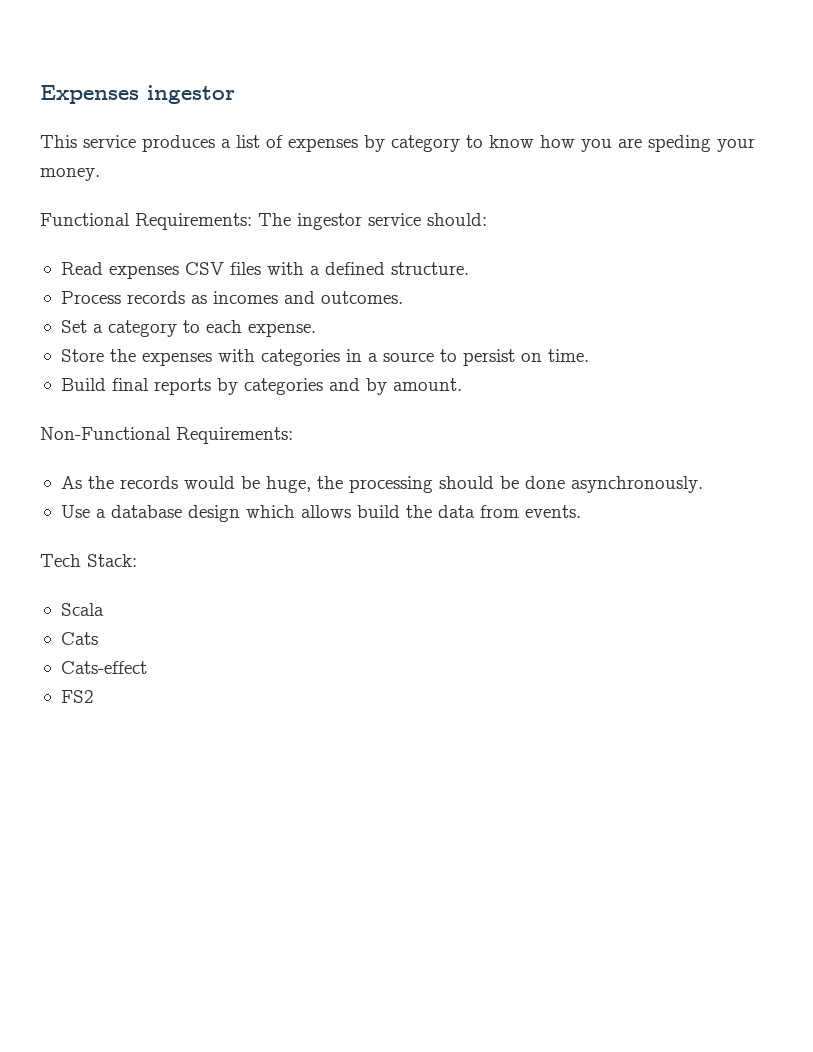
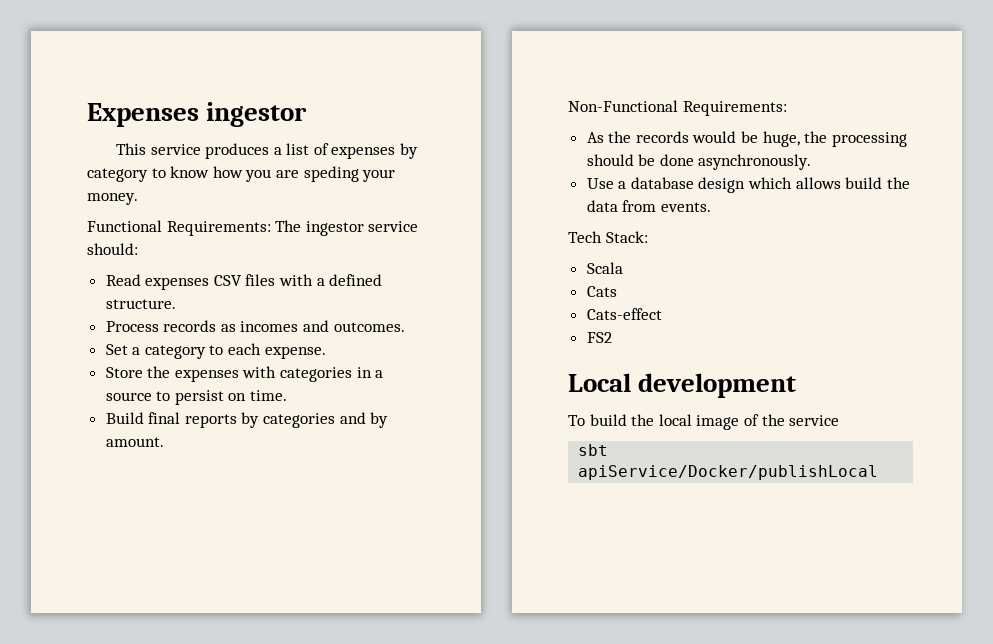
(94, 696) none -> [568,373,797,398] [568,414,840,430] [578,444,609,456] [578,465,879,480] // Local development // To build the local image of the service // sbt apiService/Docker/publishLocal

